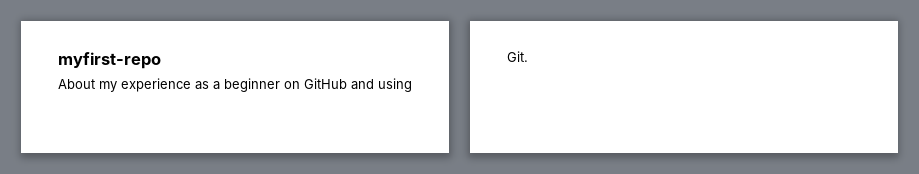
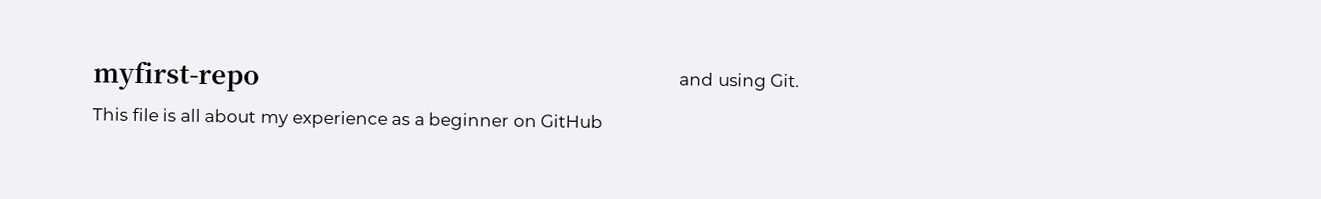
[58,79,95,89] About -> [92,107,257,123] This file is all about

